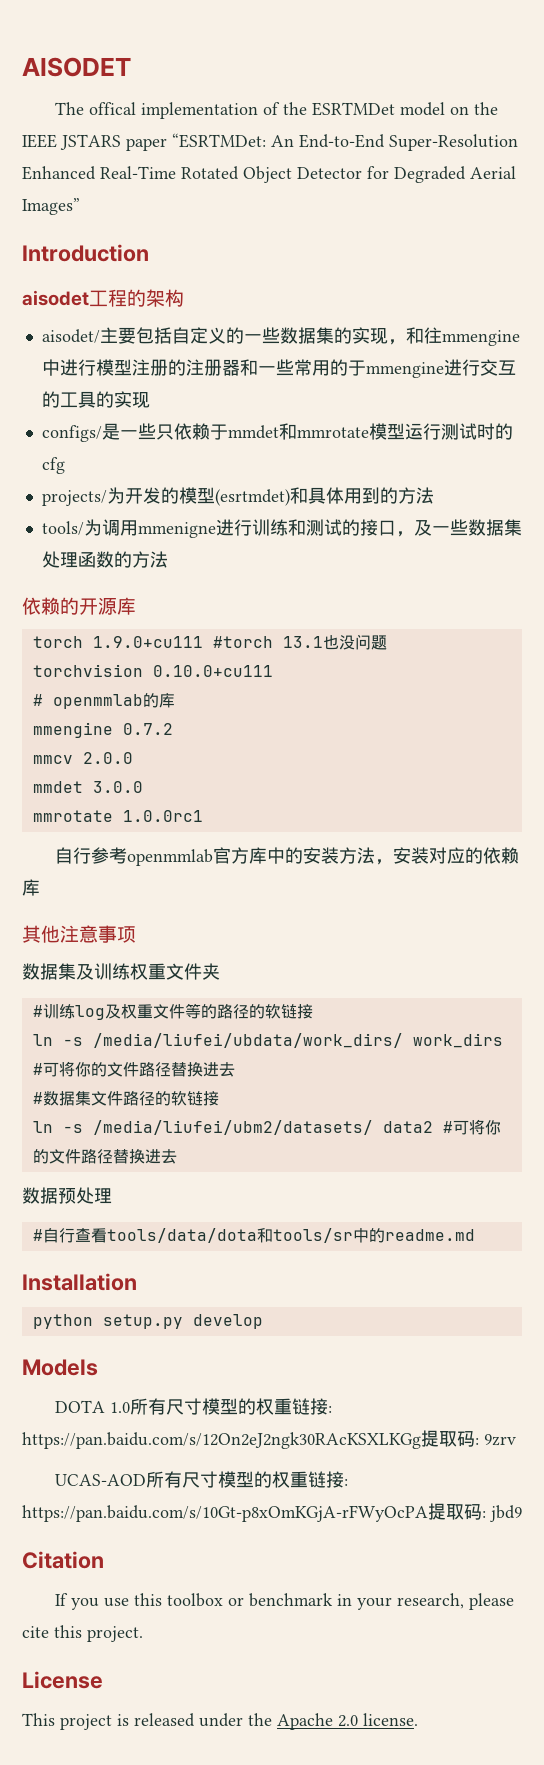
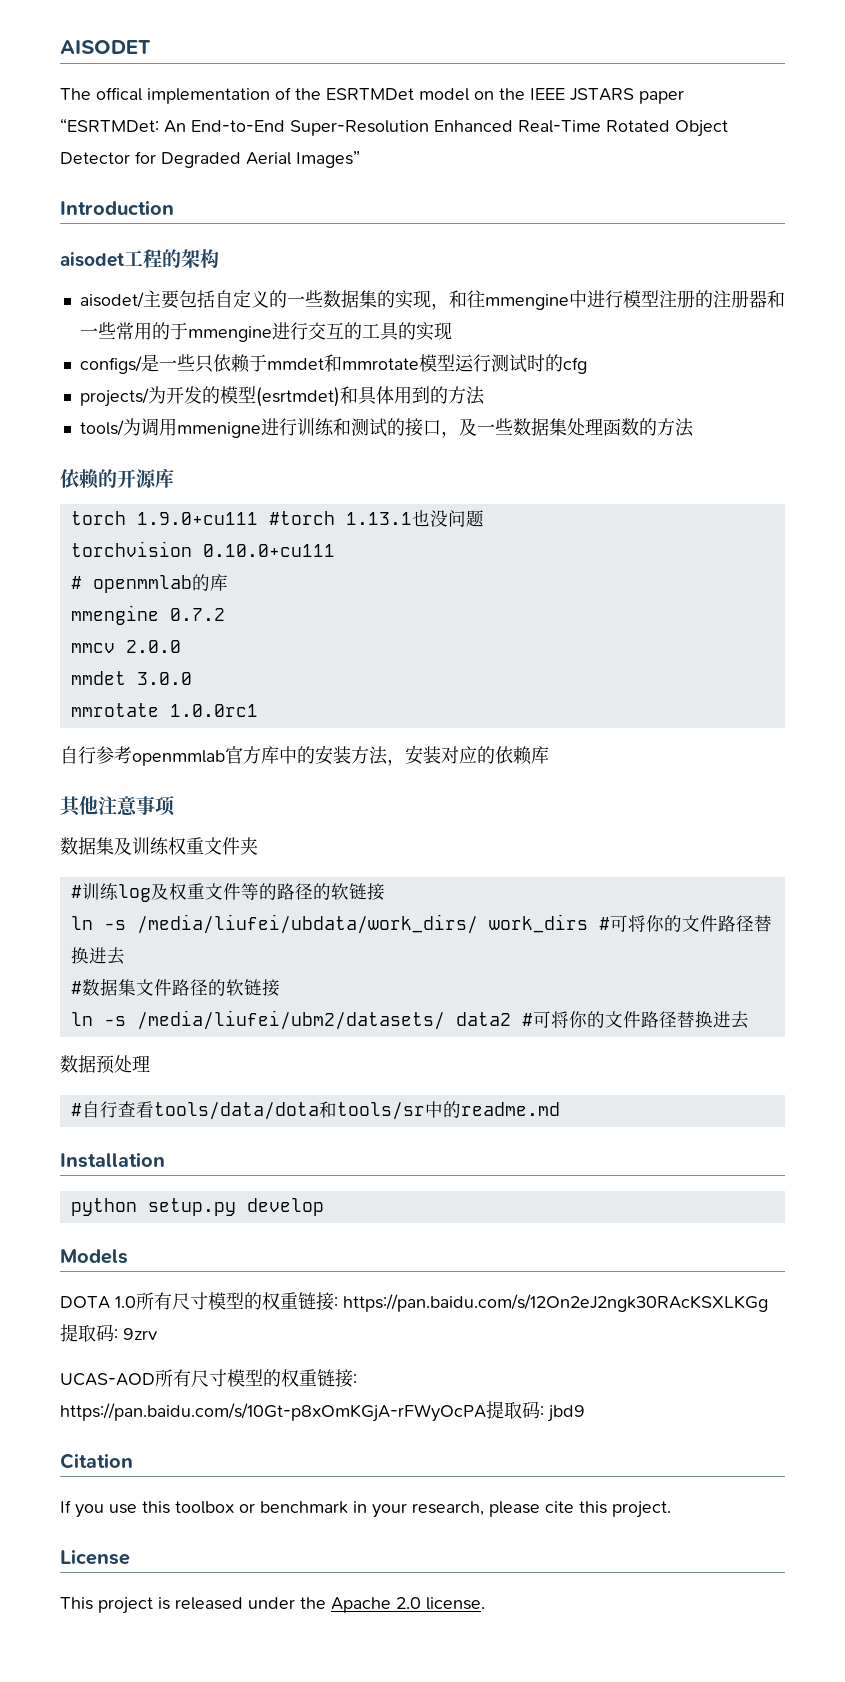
[282,636,323,648] 13.1 -> [345,512,412,525] 1.13.1

